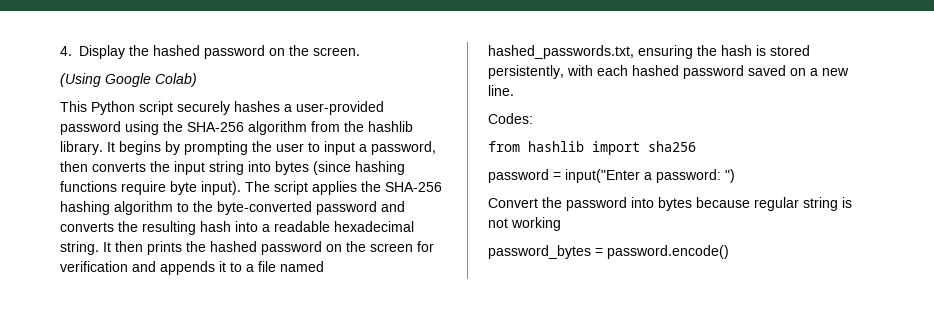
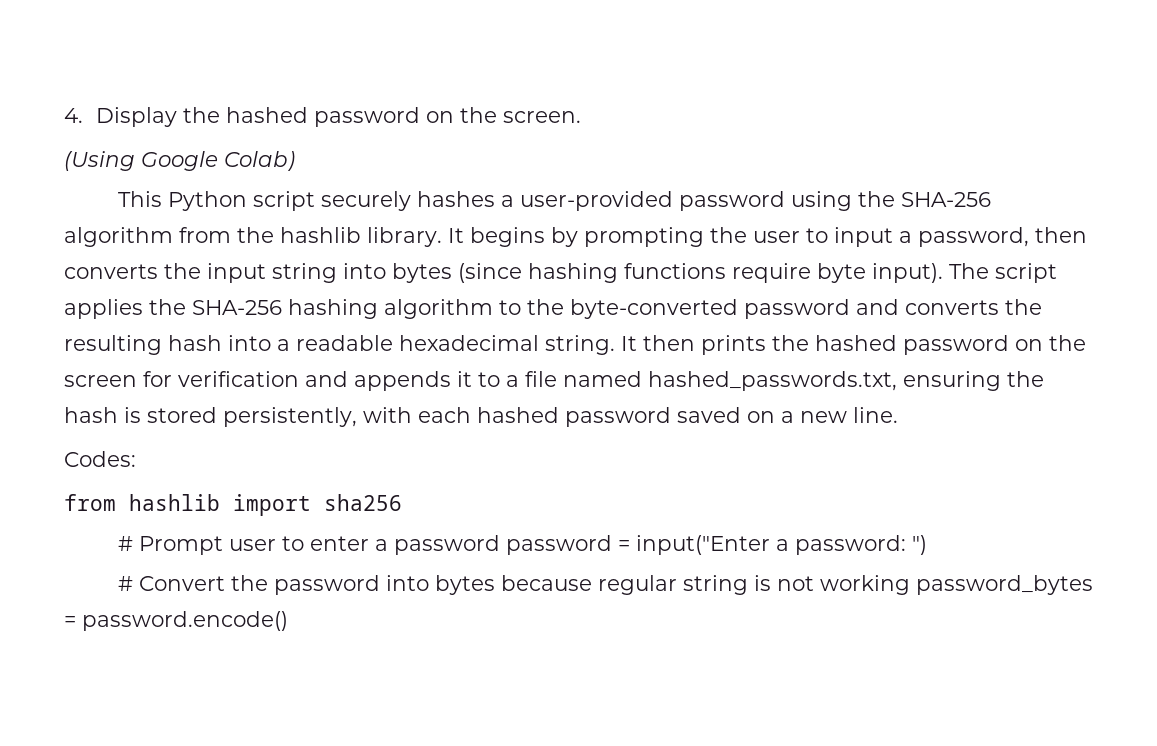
(696, 146) none -> [117,535,500,555] # Prompt user to enter a password
(735, 176) none -> [117,576,133,591] #
(561, 224) // -> (910, 585) none

